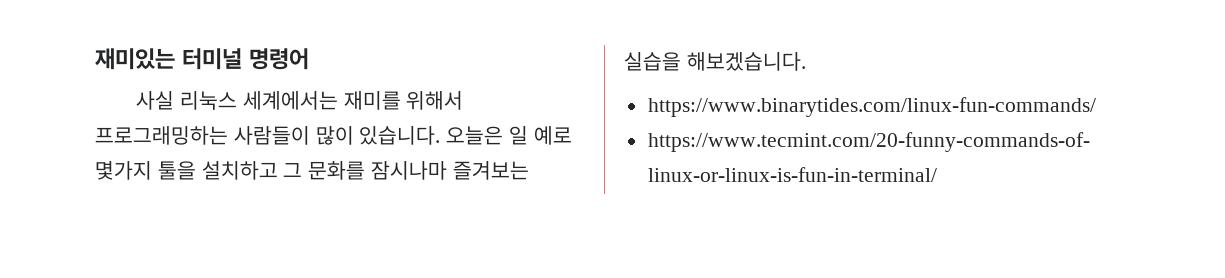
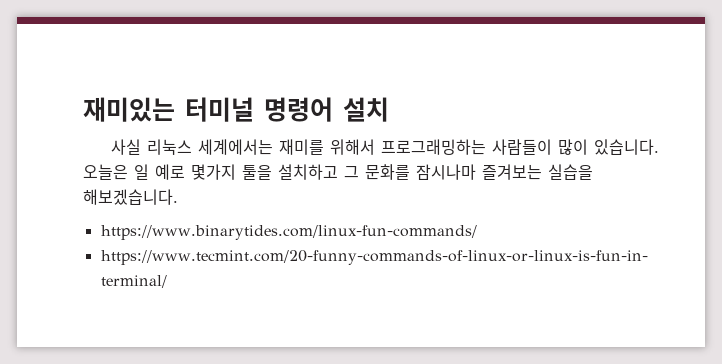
(309, 59) none -> [343,97,389,122] 설치

